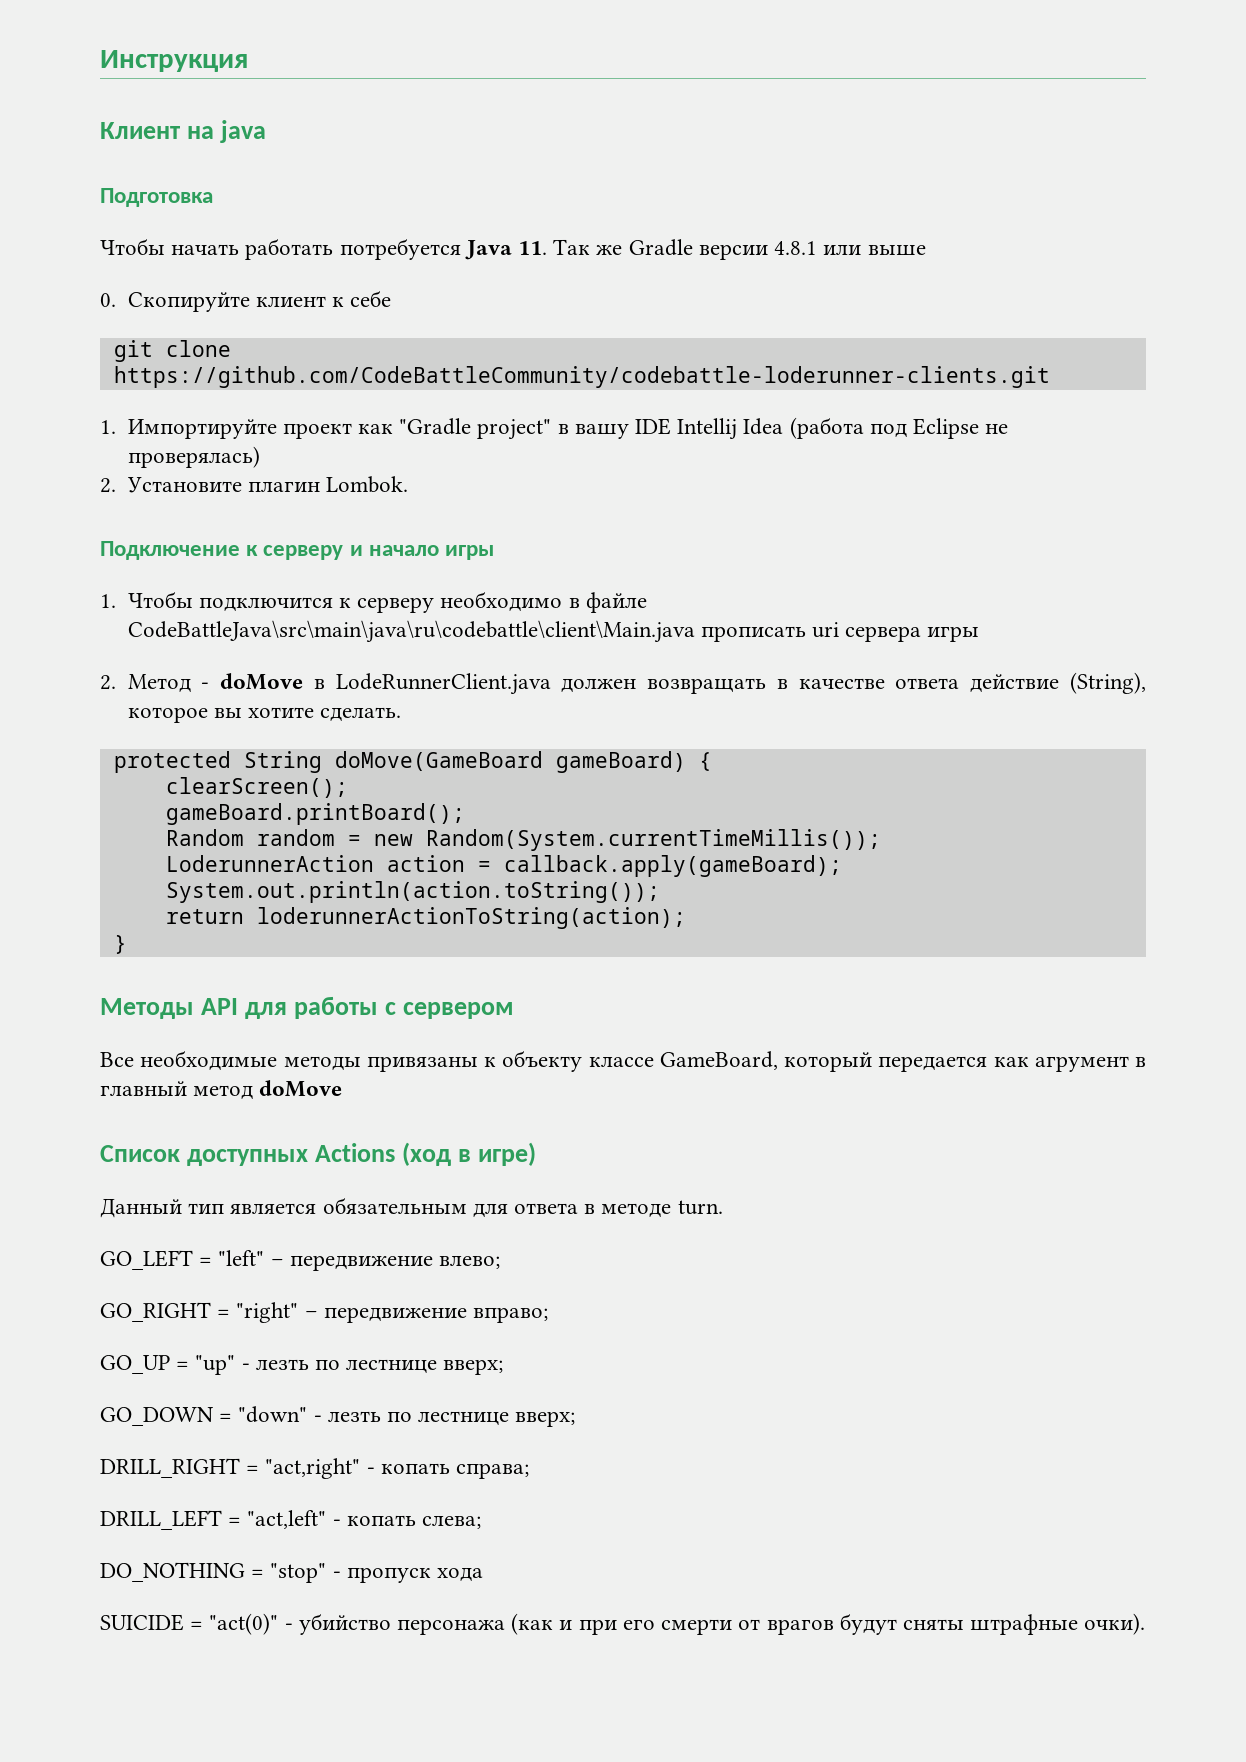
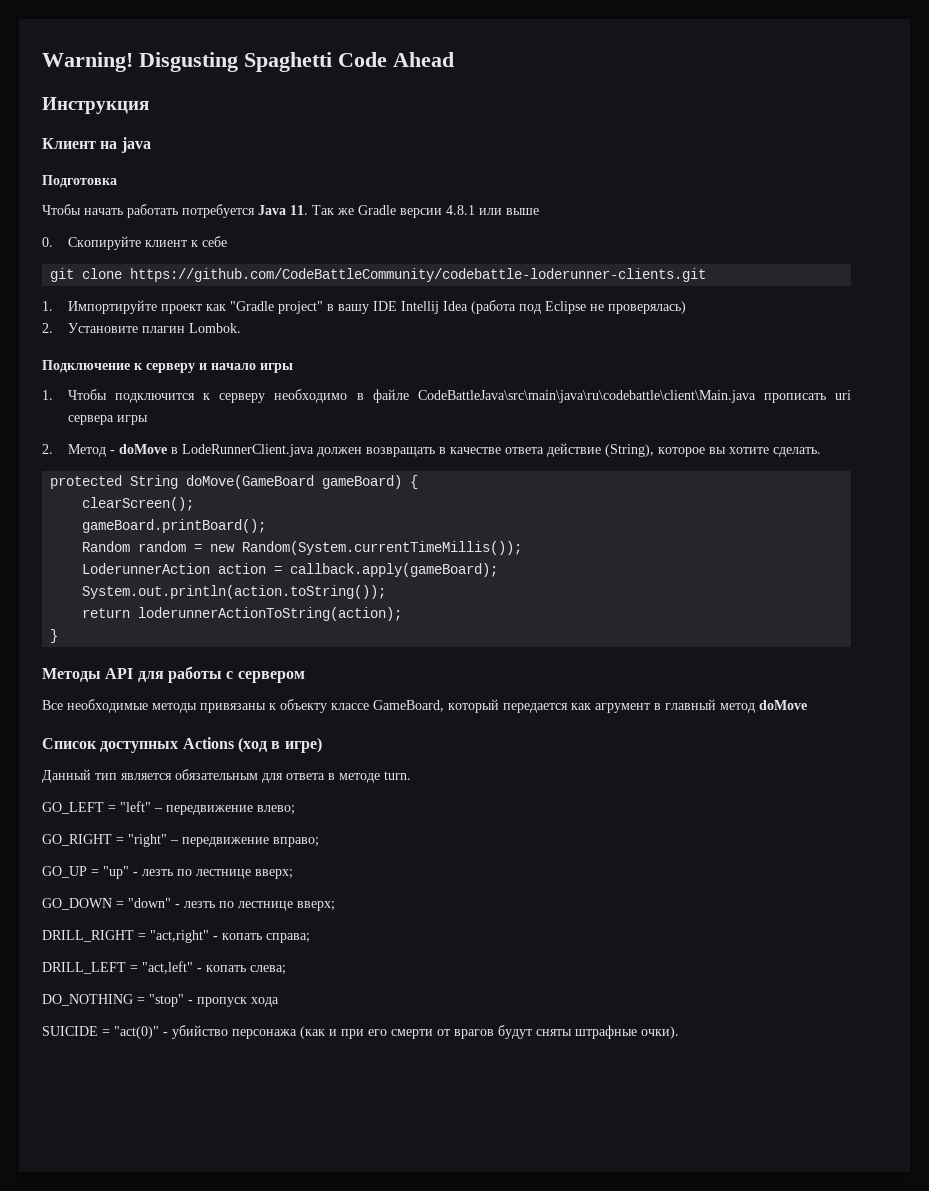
(100, 61) none -> [42,52,454,72] Warning! Disgusting Spaghetti Code Ahead //

